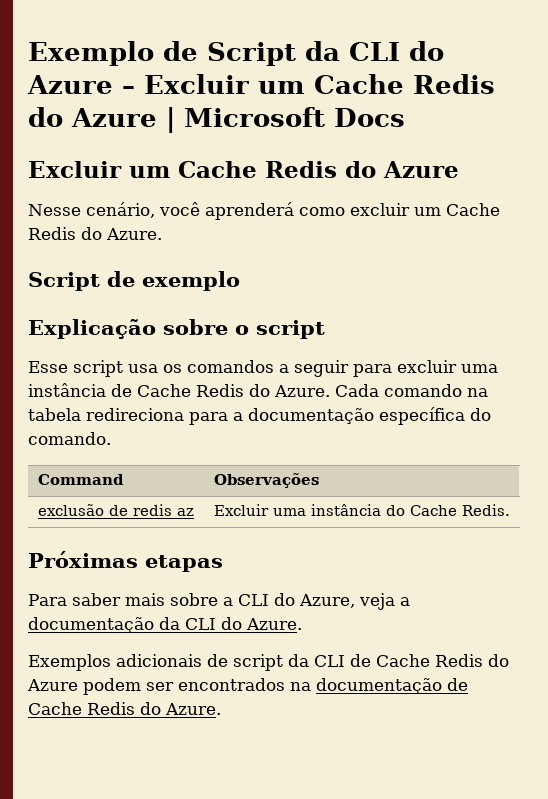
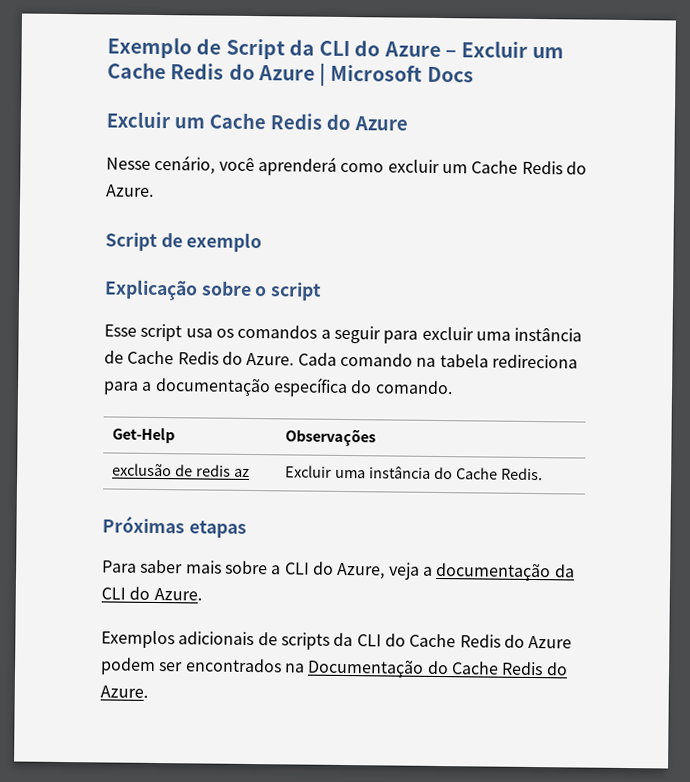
[37,474,124,485] Command -> [111,427,175,444] Get-Help
[233,654,371,671] script da CLI de -> [280,632,406,650] scripts da CLI do
[316,678,468,694] documentação de -> [307,659,449,678] Documentação do

